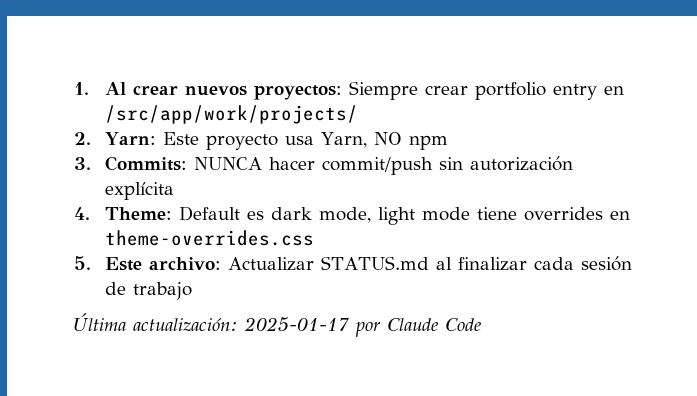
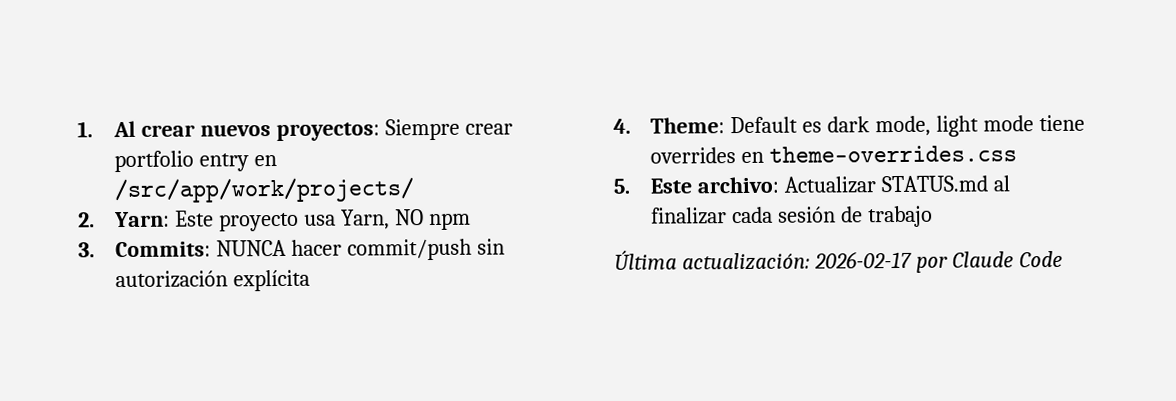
[244,317,349,332] 2025-01-17 -> [813,250,912,269] 2026-02-17

